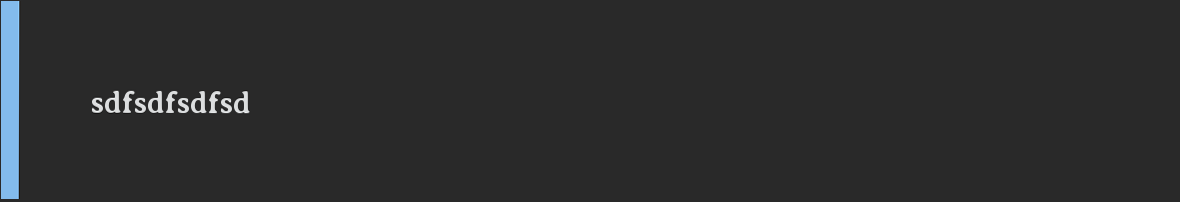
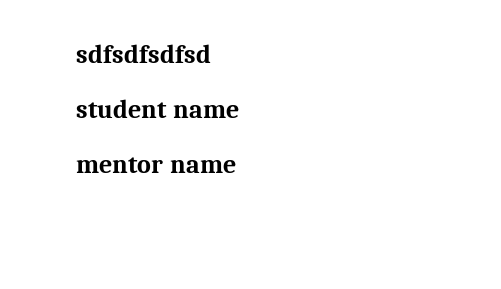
(252, 102) none -> [76,99,239,118] [76,157,236,173] // student name // mentor name

